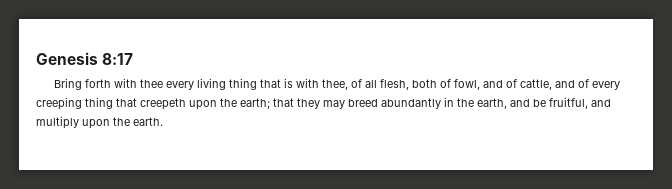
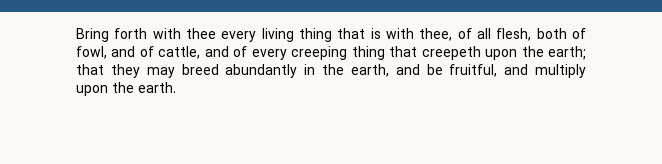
[36,52,134,65] Genesis 8:17 // -> (76, 35) none

